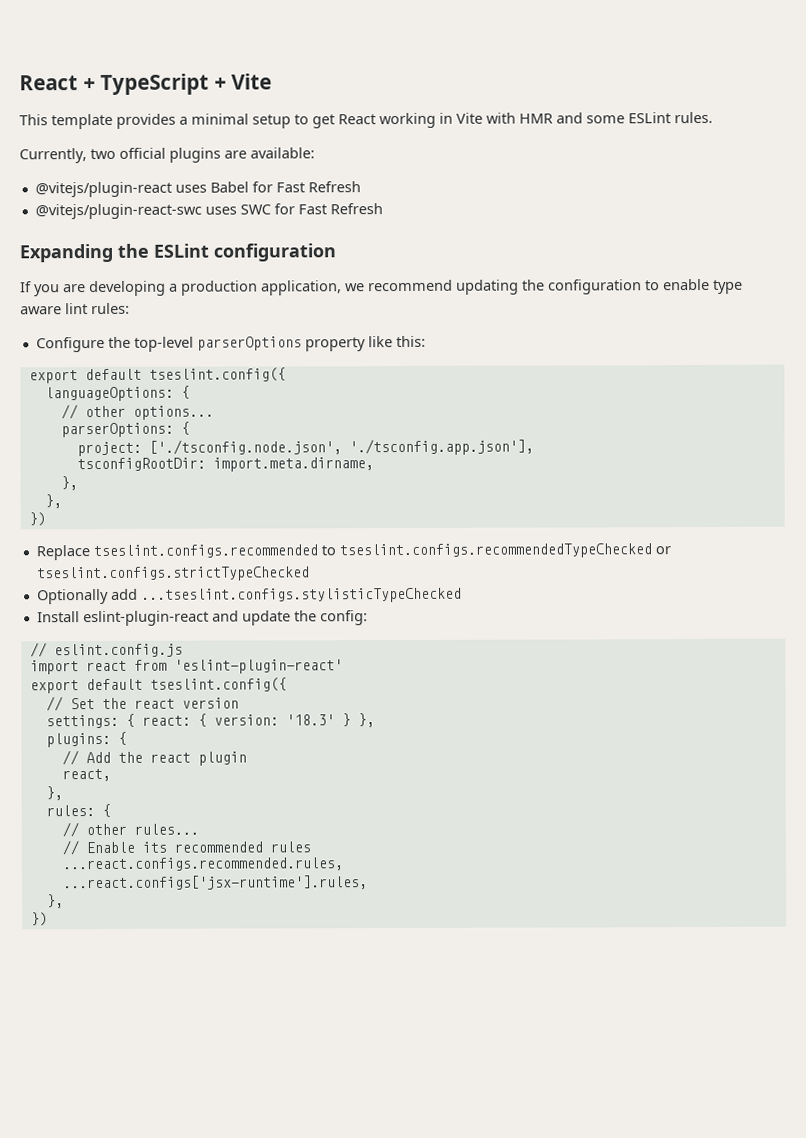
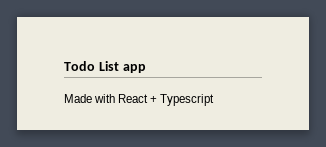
[19,73,273,96] [19,111,713,130] [19,147,315,164] [34,181,361,198] [34,203,383,220] [19,243,336,263] [20,278,743,297] [20,302,130,315] [35,335,426,353] [28,367,286,384] [44,385,190,402] [60,404,214,420] [60,421,190,438] [76,438,534,457] [76,457,374,472] [60,476,78,491] [44,494,62,509] [28,512,46,527] [35,543,671,561] [35,566,310,582] [36,587,462,605] [36,610,368,627] [29,642,183,658] [29,659,343,675] [29,677,287,694] [45,696,239,712] [45,713,375,729] [45,731,127,748] [61,750,247,766] [61,768,111,782] [45,786,63,801] [45,803,111,818] [61,822,199,838] [61,840,311,856] [61,857,343,872] [62,875,368,891] [46,894,64,909] [30,912,48,927] React + TypeScript + Vite // This template provides a minimal setup to get React working in Vite with HMR and some ESLint rules. // Currently, two official plugins are available: // @vitejs/plugin-react uses Babel for Fast Refresh // @vitejs/plugin-react-swc uses SWC for Fast Refresh // Expanding the ESLint configuration // If you are developing a production application, we recommend updating the configuration to enable type aware lint rules: // Configure the top-level parserOptions property like this: // export default tseslint.config({ // languageOptions: { // // other options... // parserOptions: { // project: ['./tsconfig.node.json', './tsconfig.app.json'], // tsconfigRootDir: import.meta.dirname, // }, // }, // }) // Replace tseslint.configs.recommended to tseslint.configs.recommendedTypeChecked or tseslint.configs.strictTypeChecked // Optionally add ...tseslint.configs.stylisticTypeChecked // Install eslint-plugin-react and update the config: // // eslint.config.js // import react from 'eslint-plugin-react' // export default tseslint.config({ // // Set the react version // settings: { react: { version: '18.3' } }, // plugins: { // // Add the react plugin // react, // }, // rules: { // // other rules... // // Enable its recommended rules // ...react.configs.recommended.rules, // ...react.configs['jsx-runtime'].rules, // }, // }) -> [64,61,146,73] [64,94,215,106] Todo List app // Made with React + Typescript

